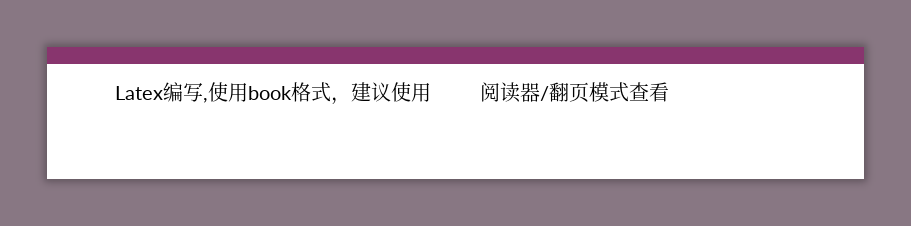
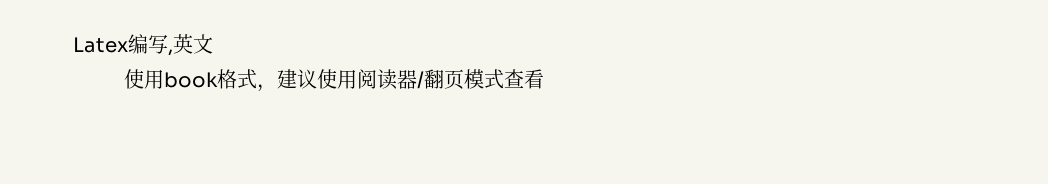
(208, 100) none -> [173,34,213,54] 英文 //

